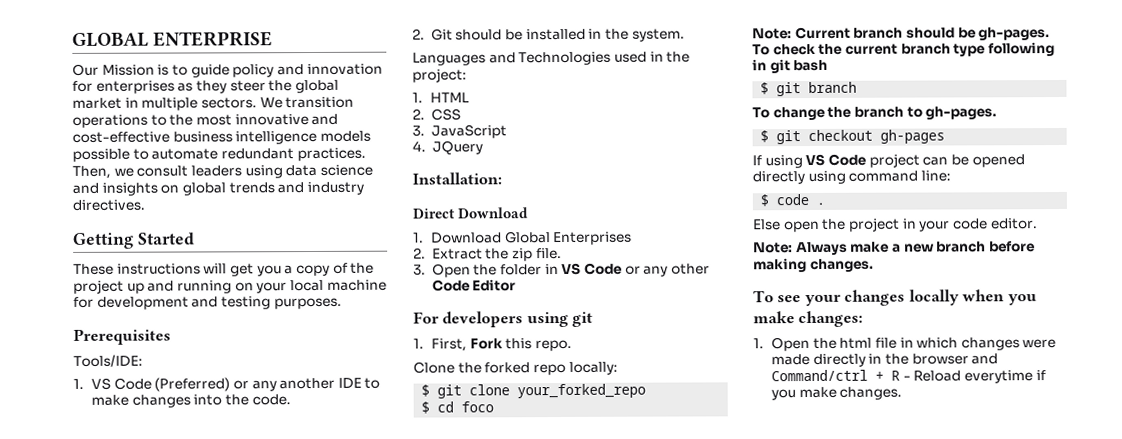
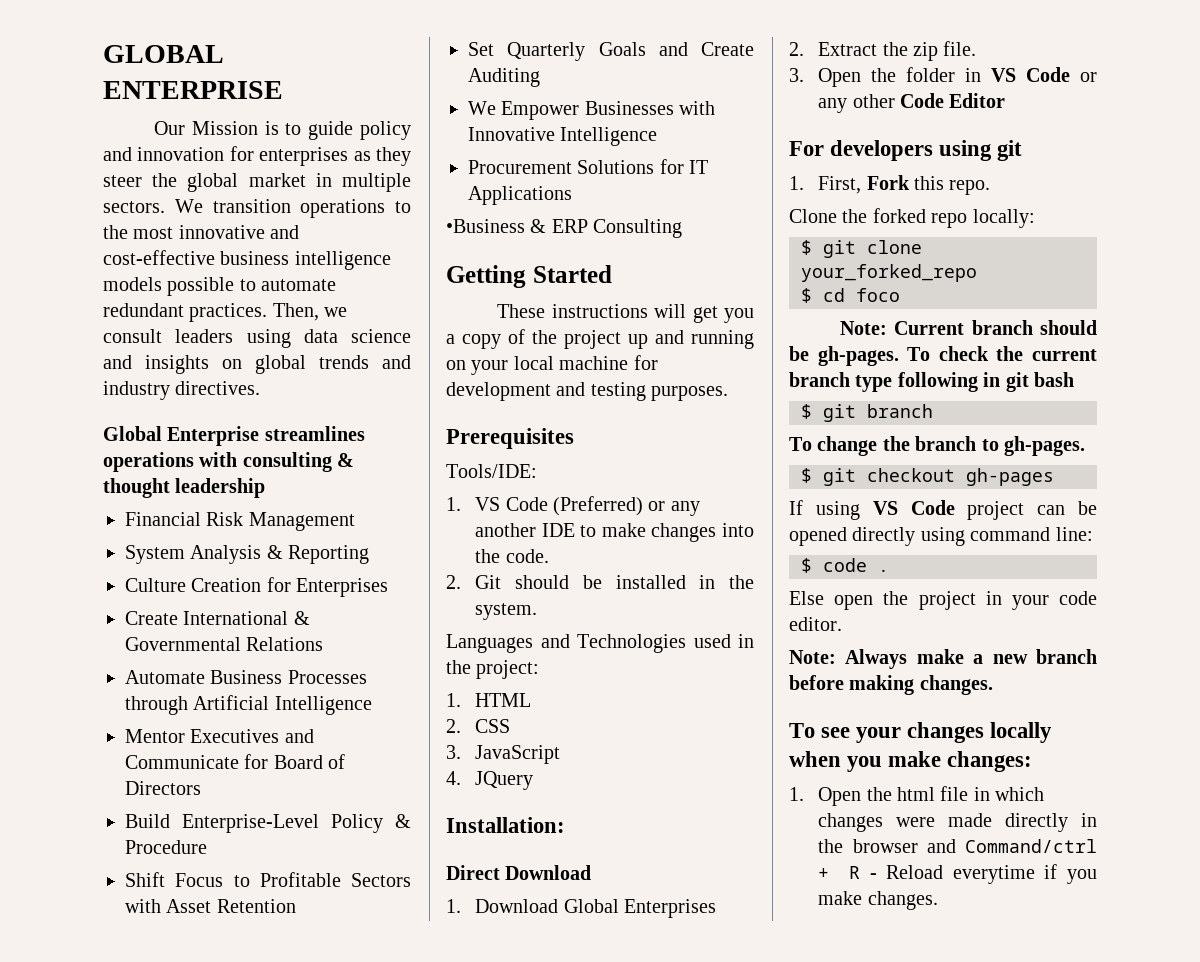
(145, 205) none -> [103,426,365,446] [103,452,355,472] [103,478,266,498] [125,512,355,531] [125,545,370,564] [125,577,389,597] [125,611,310,625] [125,637,324,651] [125,670,367,684] [125,695,372,715] [125,729,314,743] [125,754,346,769] [125,781,201,795] [125,814,411,833] [125,840,207,854] [125,872,411,887] [125,899,296,913] [468,42,754,61] [468,68,540,87] [468,101,716,120] [468,127,658,146] [468,159,709,174] [468,186,572,205] [446,219,683,238] // Global Enterprise streamlines operations with consulting & thought leadership // Financial Risk Management // System Analysis & Reporting // Culture Creation for Enterprises // Create International & Governmental Relations // Automate Business Processes through Artificial Intelligence // Mentor Executives and Communicate for Board of Directors // Build Enterprise-Level Policy & Procedure // Shift Focus to Profitable Sectors with Asset Retention // Set Quarterly Goals and Create Auditing // We Empower Businesses with Innovative Intelligence // Procurement Solutions for IT Applications // •Business & ERP Consulting

